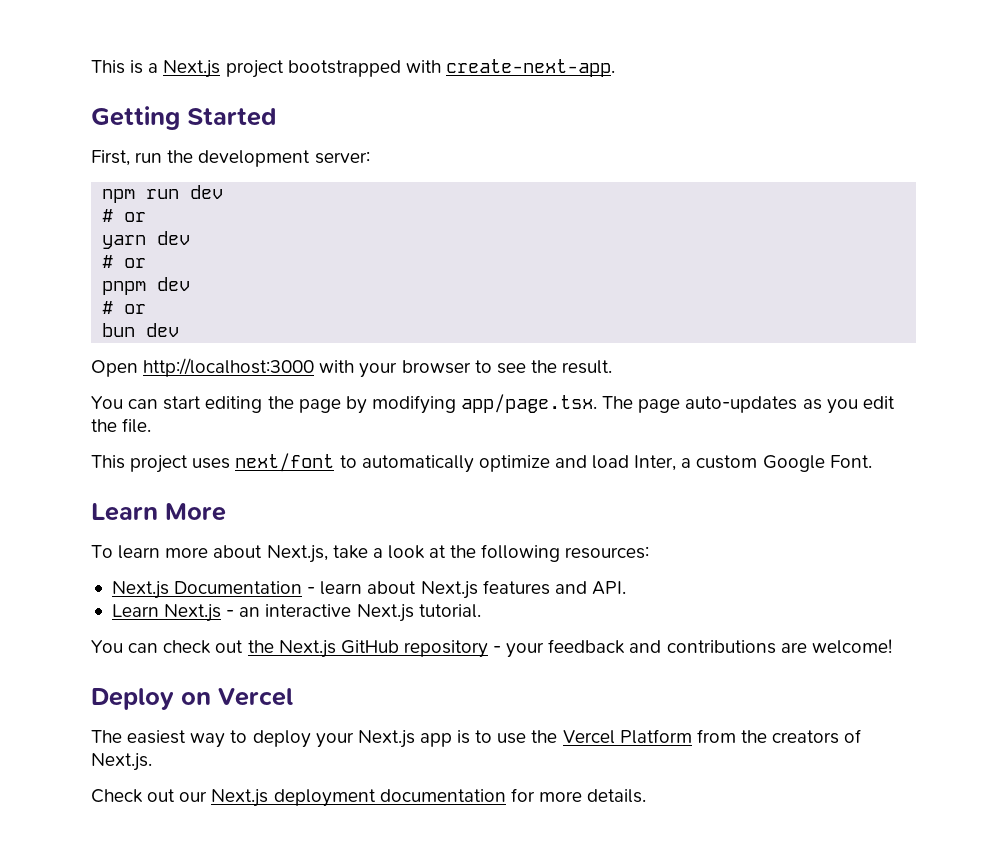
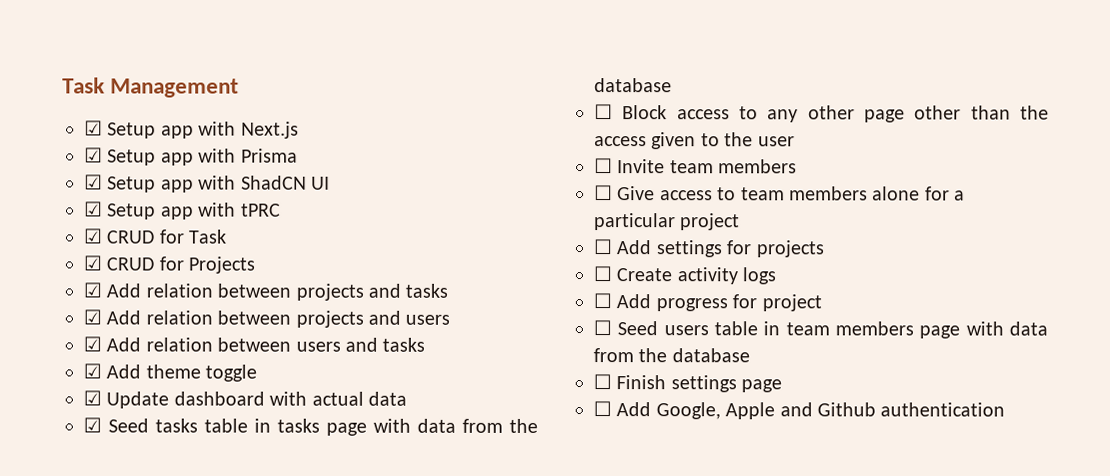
[91,59,615,78] [91,106,276,130] [91,150,370,167] [102,185,224,203] [102,209,147,222] [102,231,191,249] [102,255,147,268] [102,277,191,295] [102,301,147,314] [102,323,180,337] [91,358,613,378] [91,394,895,414] [91,418,152,433] [91,453,872,473] [91,503,226,521] [91,544,650,563] [111,580,626,599] [111,604,481,622] [91,639,892,658] [91,688,293,710] [91,729,862,748] [91,753,152,771] [91,788,647,807] This is a Next.js project bootstrapped with create-next-app. // Getting Started // First, run the development server: // npm run dev // # or // yarn dev // # or // pnpm dev // # or // bun dev // Open http://localhost:3000 with your browser to see the result. // You can start editing the page by modifying app/page.tsx. The page auto-updates as you edit the file. // This project uses next/font to automatically optimize and load Inter, a custom Google Font. // Learn More // To learn more about Next.js, take a look at the following resources: // Next.js Documentation - learn about Next.js features and API. // Learn Next.js - an interactive Next.js tutorial. // You can check out the Next.js GitHub repository - your feedback and contributions are welcome! // Deploy on Vercel // The easiest way to deploy your Next.js app is to use the Vercel Platform from the creators of Next.js. // Check out our Next.js deployment documentation for more details. -> [62,77,240,98] [84,120,299,139] [84,147,298,166] [84,174,330,193] [84,201,281,220] [83,228,228,244] [83,255,256,274] [83,282,449,301] [83,309,451,328] [83,336,426,352] [83,363,258,382] [83,390,407,409] [83,417,538,436] [594,78,672,93] [594,104,1049,123] [594,132,795,150] [594,158,798,174] [594,185,966,201] [594,213,741,231] [593,239,824,258] [593,266,777,285] [593,293,822,312] [593,320,1048,339] [593,348,750,363] [593,374,783,393] [593,401,1006,420] Task Management // ☑ Setup app with Next.js // ☑ Setup app with Prisma // ☑ Setup app with ShadCN UI // ☑ Setup app with tPRC // ☑ CRUD for Task // ☑ CRUD for Projects // ☑ Add relation between projects and tasks // ☑ Add relation between projects and users // ☑ Add relation between users and tasks // ☑ Add theme toggle // ☑ Update dashboard with actual data // ☑ Seed tasks table in tasks page with data from the database // ☐ Block access to any other page other than the access given to the user // ☐ Invite team members // ☐ Give access to team members alone for a particular project // ☐ Add settings for projects // ☐ Create activity logs // ☐ Add progress for project // ☐ Seed users table in team members page with data from the database // ☐ Finish settings page // ☐ Add Google, Apple and Github authentication

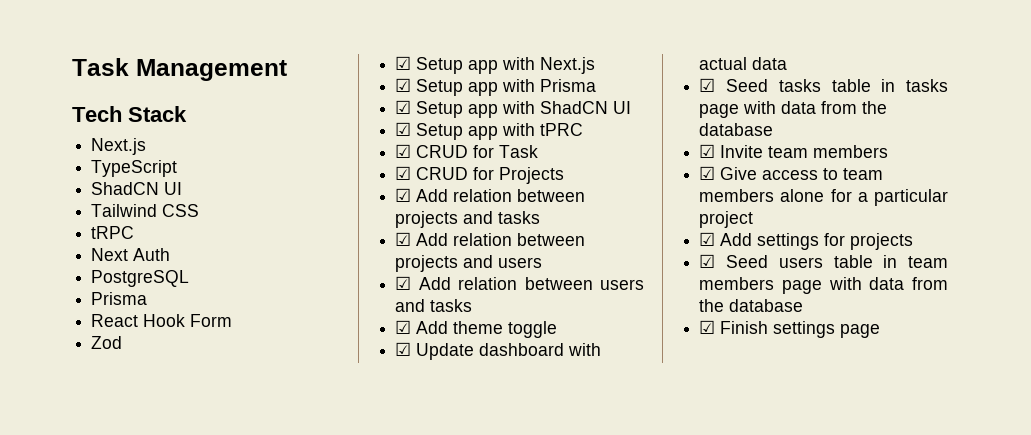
(240, 88) none -> [72,106,187,122] [91,138,147,155] [91,160,178,177] [91,182,183,195] [91,204,200,217] [91,226,135,239] [91,248,171,261] [91,270,190,287] [91,292,148,305] [91,314,233,327] [91,336,123,349] // Tech Stack // Next.js // TypeScript // ShadCN UI // Tailwind CSS // tRPC // Next Auth // PostgreSQL // Prisma // React Hook Form // Zod
[594,104,1049,123] [594,132,795,150] [594,158,613,174] ☐ Block access to any other page other than the access given to the user // ☐ -> [699,144,716,158] ☑
[594,185,613,201] ☐ -> [699,166,716,180] ☑
[593,239,612,255] ☐ -> [699,232,716,246] ☑
[593,266,777,285] [593,293,822,312] [593,320,612,336] ☐ Create activity logs // ☐ Add progress for project // ☐ -> [699,254,716,268] ☑
[593,374,612,390] ☐ -> [699,320,716,334] ☑
[593,401,1006,420] // ☐ Add Google, Apple and Github authentication -> (881, 331) none

